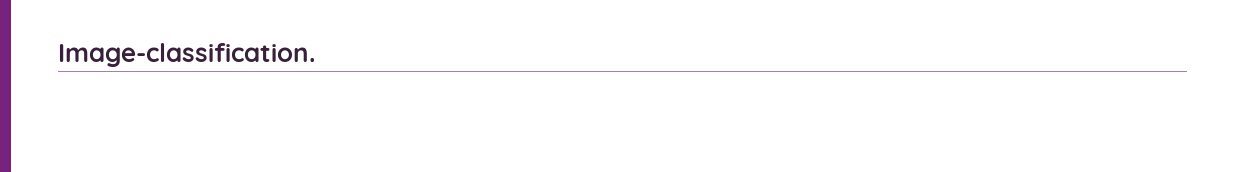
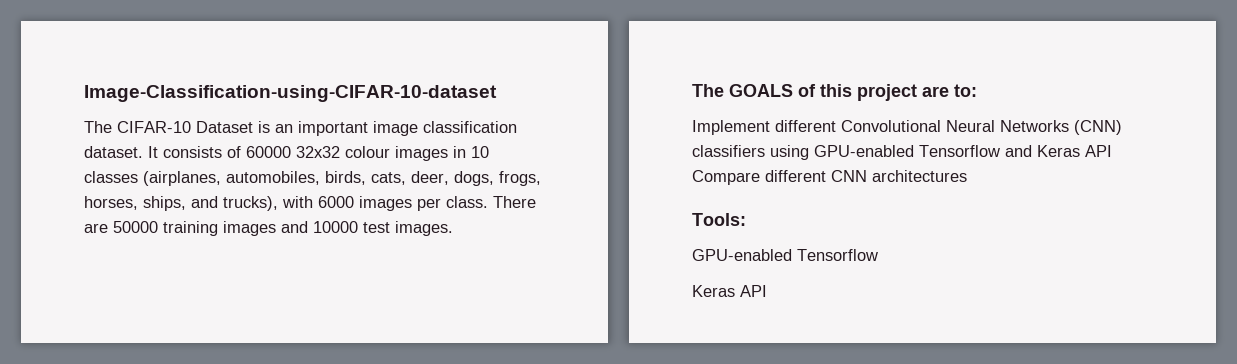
[58,43,315,67] Image-classification. -> [84,85,497,102] [84,121,517,136] [84,146,489,161] [84,171,541,186] [84,196,536,211] [84,221,453,236] [692,84,977,101] [692,120,1122,135] [692,145,1112,160] [692,170,967,185] [692,213,746,226] [692,249,878,261] [692,285,767,297] Image-Classification-using-CIFAR-10-dataset // The CIFAR-10 Dataset is an important image classification dataset. It consists of 60000 32x32 colour images in 10 classes (airplanes, automobiles, birds, cats, deer, dogs, frogs, horses, ships, and trucks), with 6000 images per class. There are 50000 training images and 10000 test images. // The GOALS of this project are to: // Implement different Convolutional Neural Networks (CNN) classifiers using GPU-enabled Tensorflow and Keras API Compare different CNN architectures // Tools: // GPU-enabled Tensorflow // Keras API

